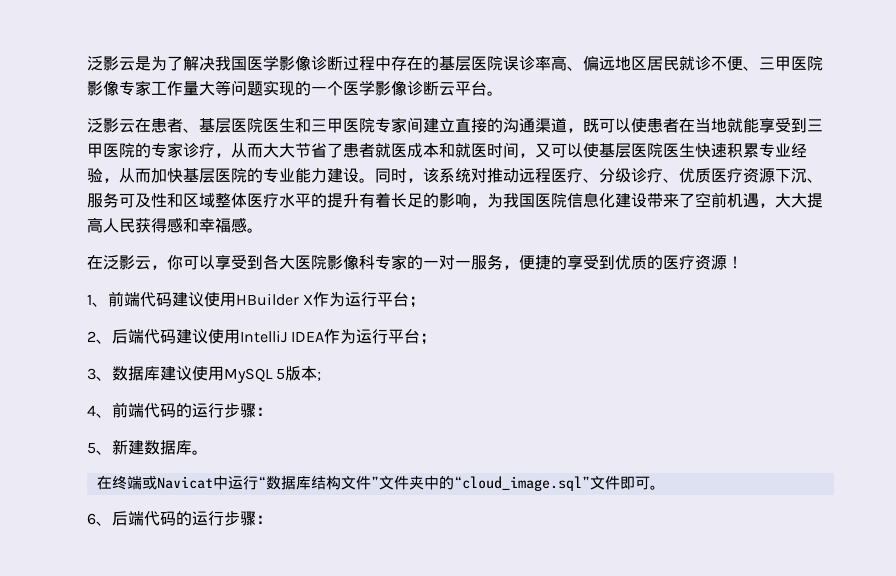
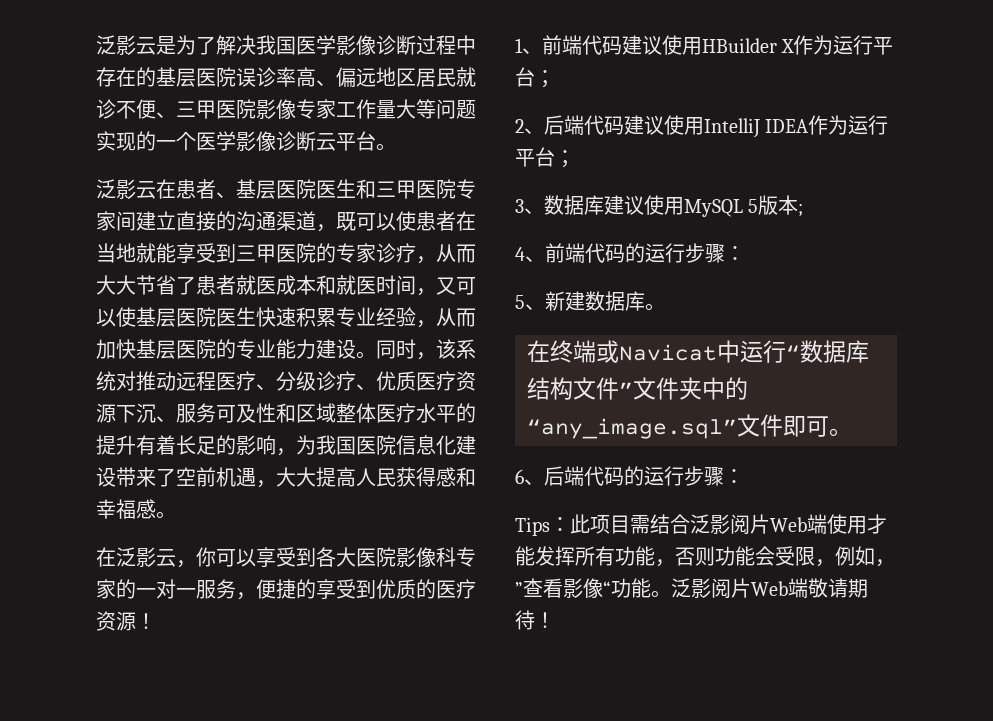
[453,476,590,491] “cloud_image.sql” -> [527,418,737,439] “any_image.sql”
(272, 519) none -> [515,514,887,536] [515,546,895,567] [515,578,868,598] [515,610,555,630] // Tips：此项目需结合泛影阅片Web端使用才能发挥所有功能，否则功能会受限，例如，”查看影像“功能。泛影阅片Web端敬请期待！

